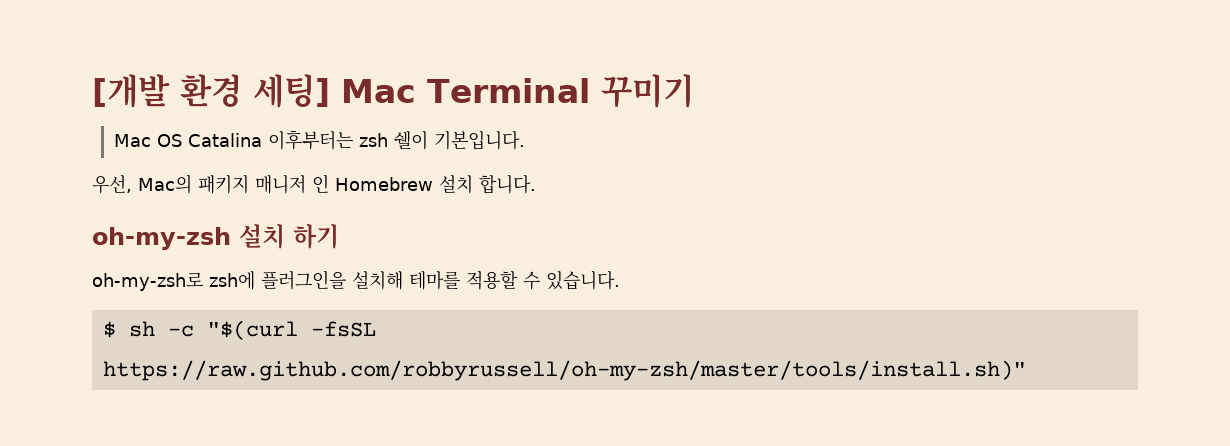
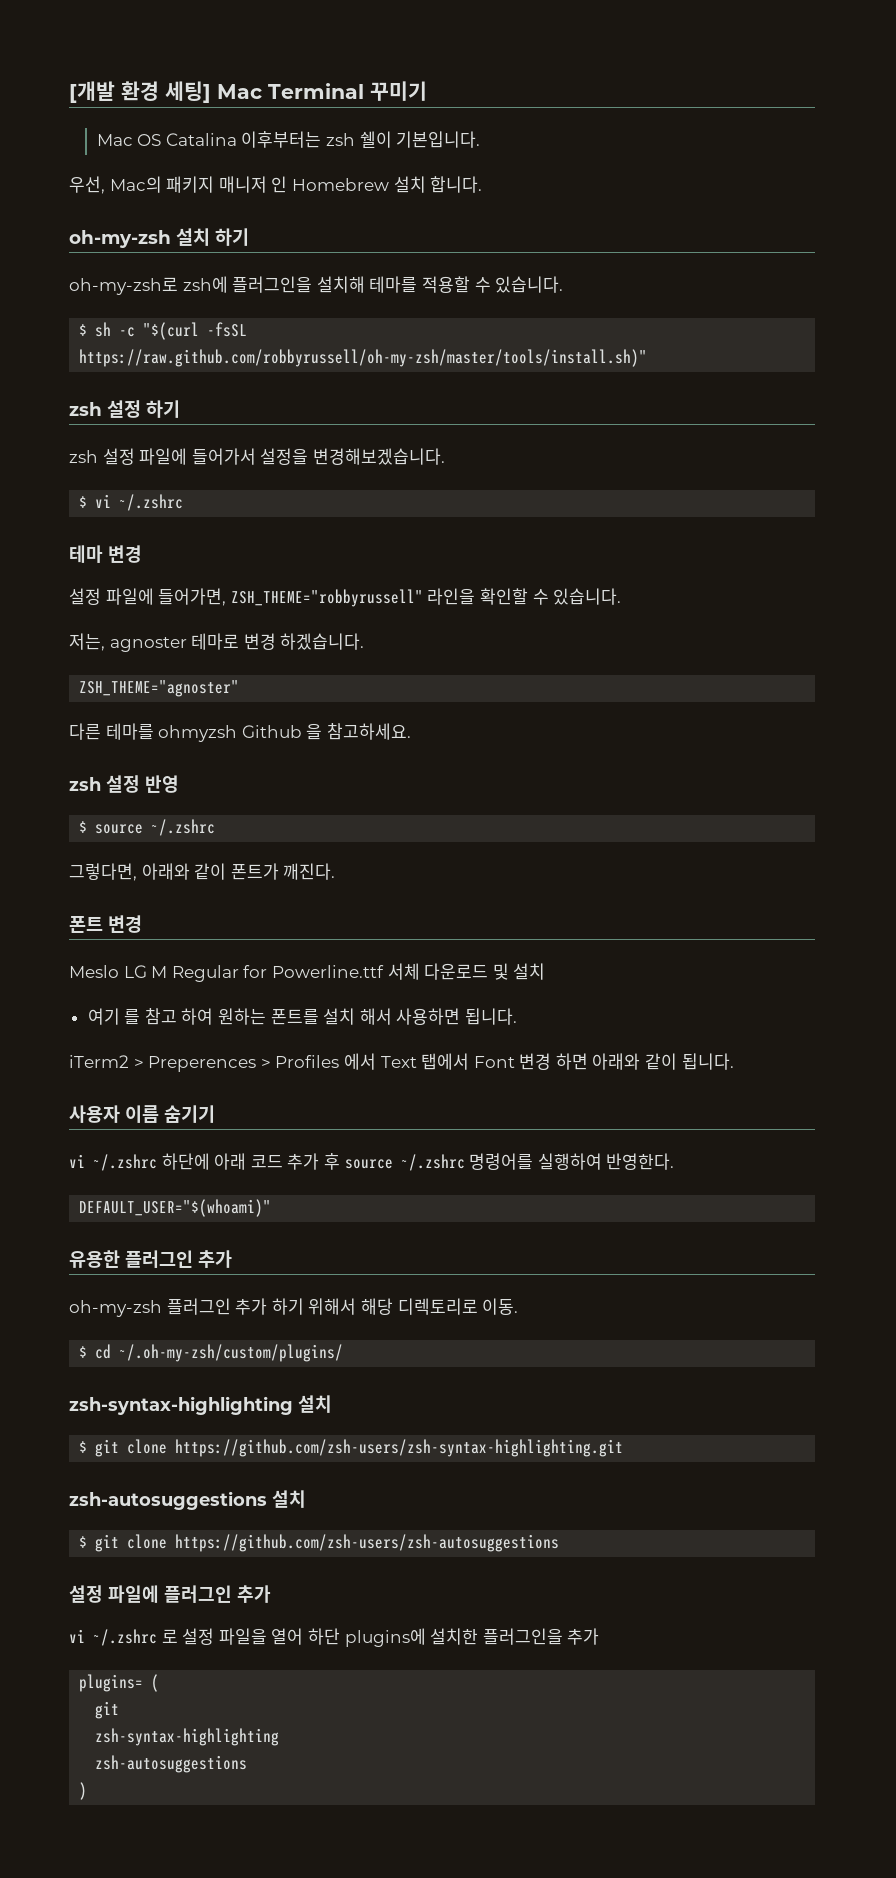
(1026, 370) none -> [69,400,180,418] [69,448,445,465] [79,494,184,511] [69,545,142,563] [69,588,622,607] [69,633,365,652] [79,680,240,697] [69,723,411,742] [69,775,179,793] [79,819,216,836] [69,863,336,881] [69,915,142,933] [69,963,546,982] [87,1008,518,1025] [69,1053,734,1072] [69,1105,215,1123] [69,1153,675,1171] [79,1199,272,1217] [69,1250,232,1268] [69,1298,519,1317] [79,1344,344,1362] [69,1395,332,1415] [79,1439,624,1457] [69,1490,306,1510] [79,1534,560,1552] [69,1585,271,1603] [69,1628,600,1647] [79,1674,160,1692] [95,1701,120,1719] [95,1728,280,1746] [95,1755,248,1773] [79,1782,88,1800] // zsh 설정 하기 // zsh 설정 파일에 들어가서 설정을 변경해보겠습니다. // $ vi ~/.zshrc // 테마 변경 // 설정 파일에 들어가면, ZSH_THEME="robbyrussell" 라인을 확인할 수 있습니다. // 저는, agnoster 테마로 변경 하겠습니다. // ZSH_THEME="agnoster" // 다른 테마를 ohmyzsh Github 을 참고하세요. // zsh 설정 반영 // $ source ~/.zshrc // 그렇다면, 아래와 같이 폰트가 깨진다. // 폰트 변경 // Meslo LG M Regular for Powerline.ttf 서체 다운로드 및 설치 // 여기 를 참고 하여 원하는 폰트를 설치 해서 사용하면 됩니다. // iTerm2 > Preperences > Profiles 에서 Text 탭에서 Font 변경 하면 아래와 같이 됩니다. // 사용자 이름 숨기기 // vi ~/.zshrc 하단에 아래 코드 추가 후 source ~/.zshrc 명령어를 실행하여 반영한다. // DEFAULT_USER="$(whoami)" // 유용한 플러그인 추가 // oh-my-zsh 플러그인 추가 하기 위해서 해당 디렉토리로 이동. // $ cd ~/.oh-my-zsh/custom/plugins/ // zsh-syntax-highlighting 설치 // $ git clone https://github.com/zsh-users/zsh-syntax-highlighting.git // zsh-autosuggestions 설치 // $ git clone https://github.com/zsh-users/zsh-autosuggestions // 설정 파일에 플러그인 추가 // vi ~/.zshrc 로 설정 파일을 열어 하단 plugins에 설치한 플러그인을 추가 // plugins= ( // git // zsh-syntax-highlighting // zsh-autosuggestions // )

